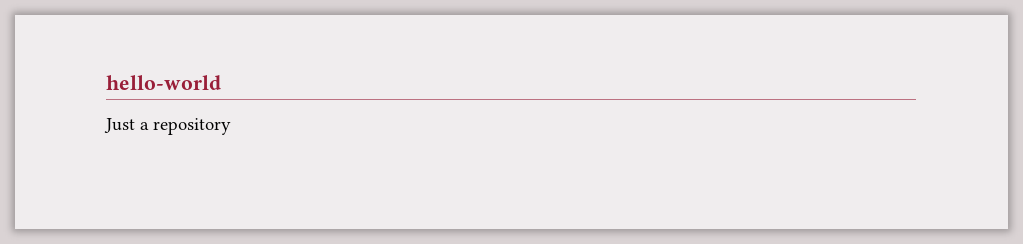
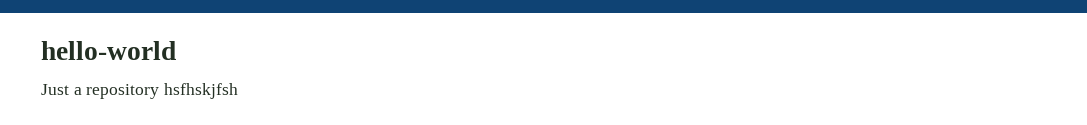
(231, 126) none -> [164,83,239,99] hsfhskjfsh

